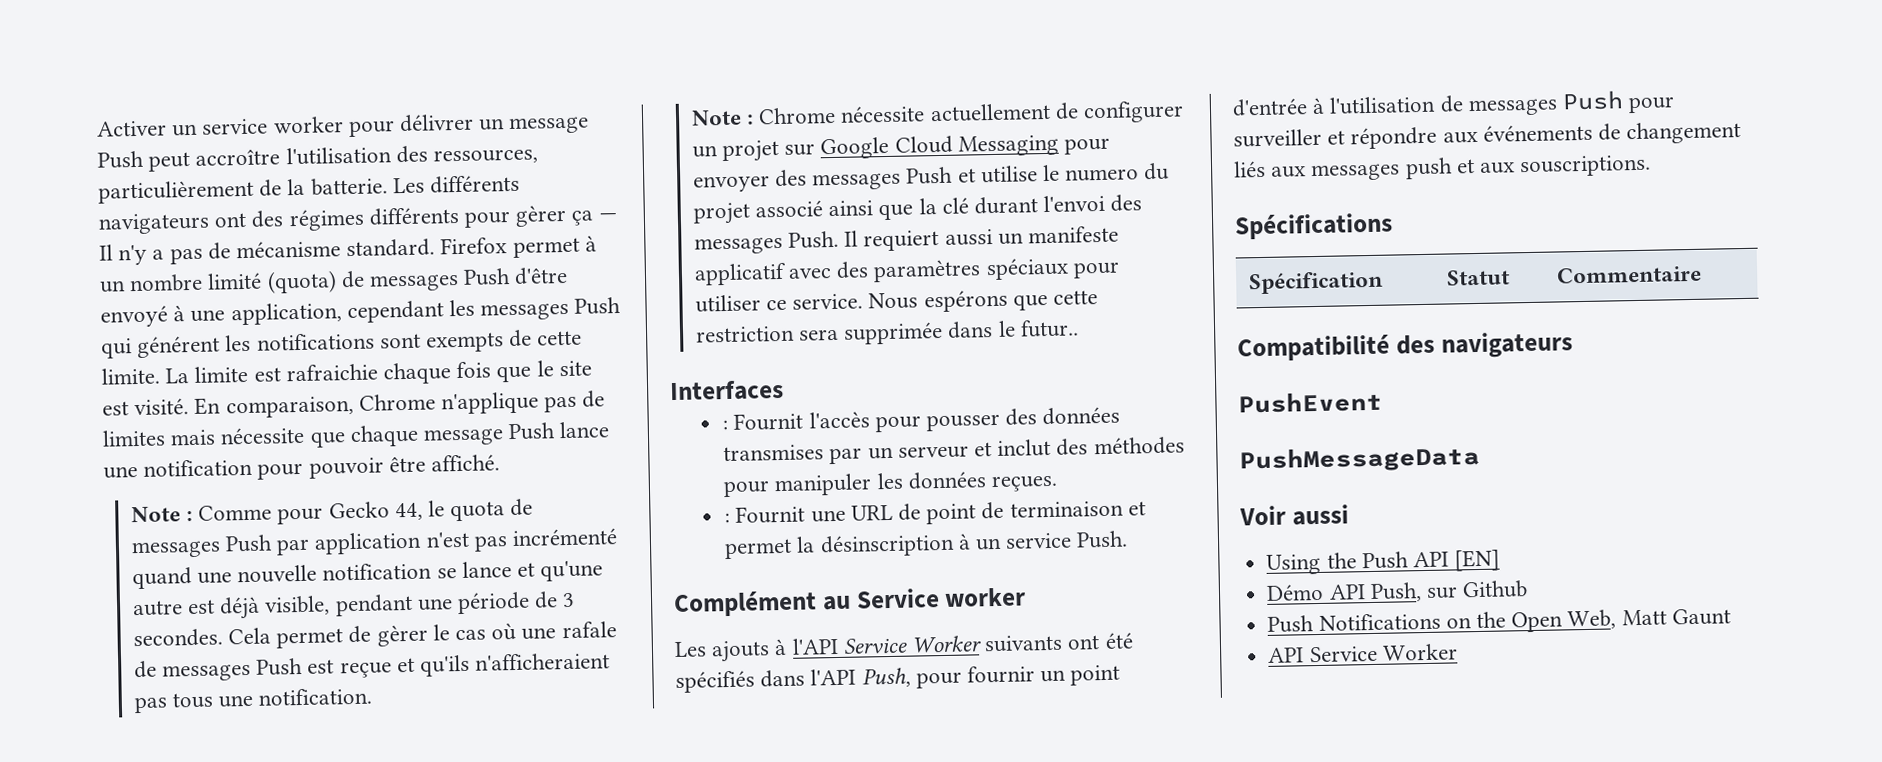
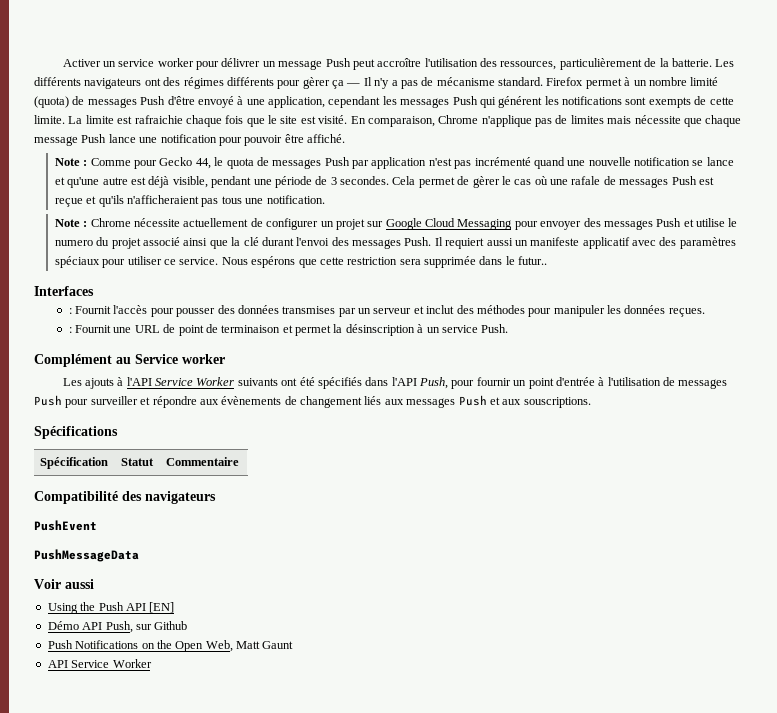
[1482,123,1593,142] événements -> [221,396,282,405] évènements
[1404,157,1453,180] push -> [458,395,487,406] Push

